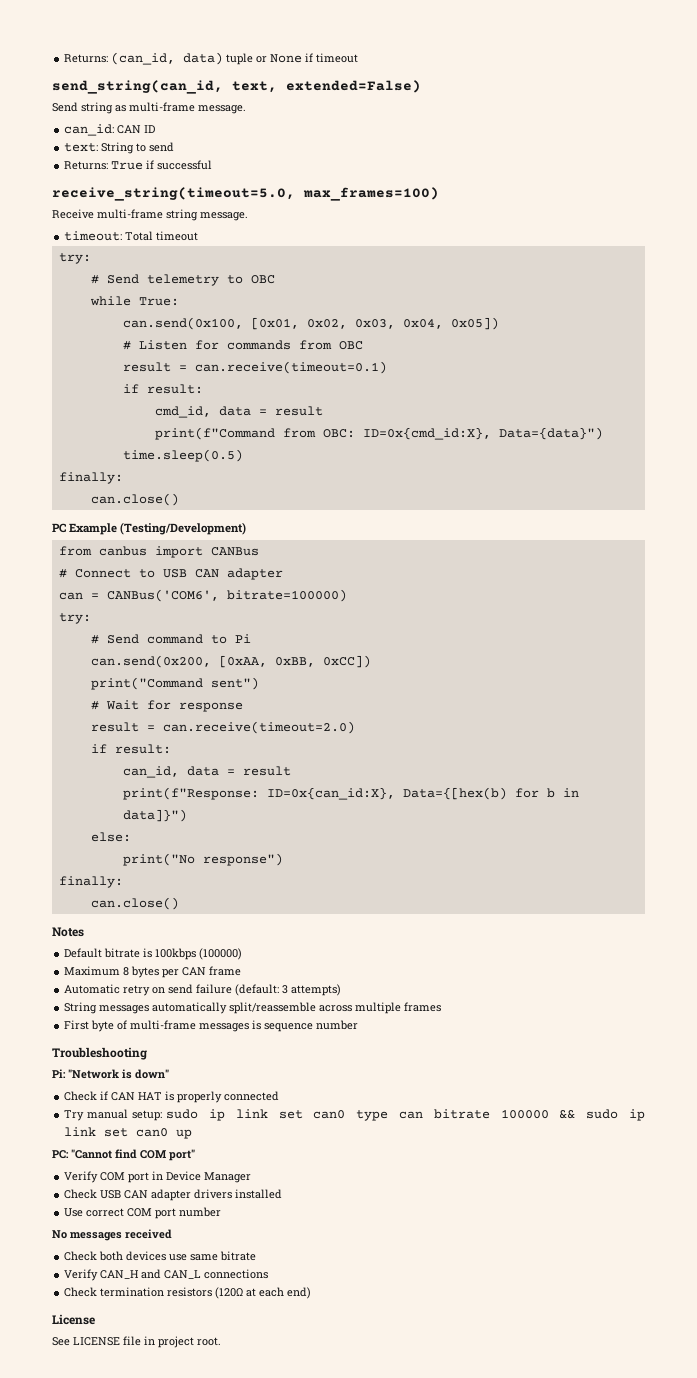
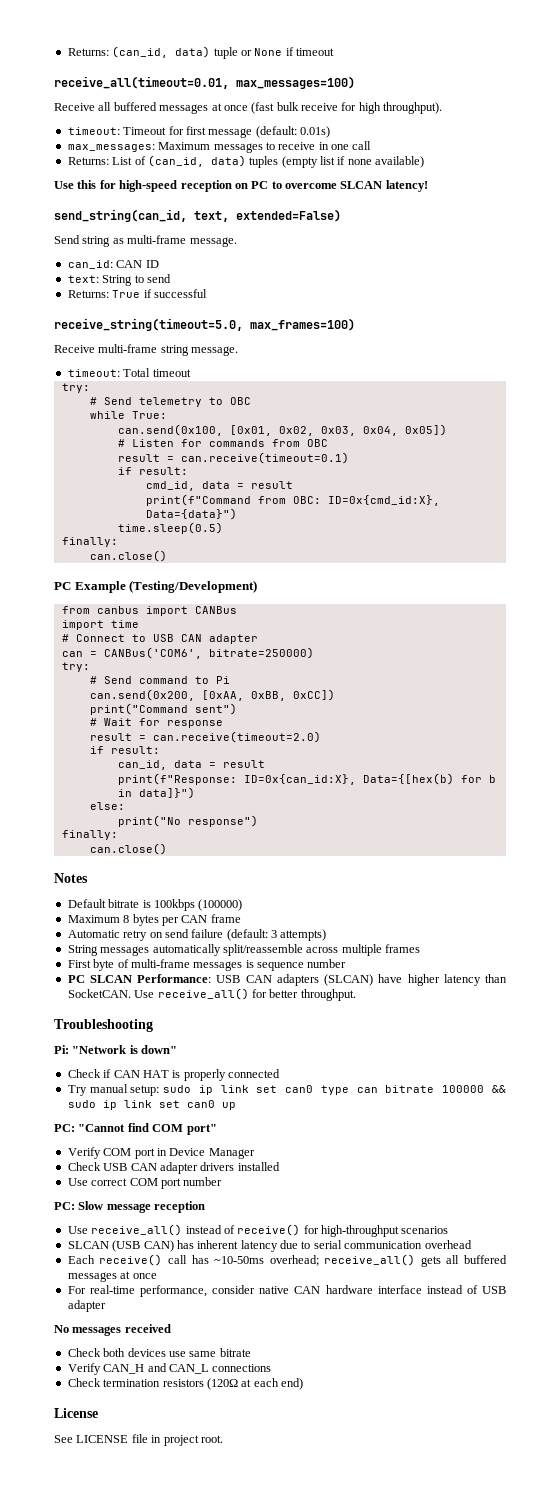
(359, 58) none -> [54,76,355,89] [54,102,443,114] [67,126,330,138] [67,141,372,153] [67,155,425,168] [54,180,428,192] // receive_all(timeout=0.01, max_messages=100) // Receive all buffered messages at once (fast bulk receive for high throughput). // timeout: Timeout for first message (default: 0.01s) // max_messages: Maximum messages to receive in one call // Returns: List of (can_id, data) tuples (empty list if none available) // Use this for high-speed reception on PC to overcome SLCAN latency!
(259, 551) none -> [61,620,139,630] // import time
[226,589,347,602] bitrate=100000) -> [208,647,314,659] bitrate=250000)
(359, 1025) none -> [67,974,508,986] [67,988,356,1001] // PC SLCAN Performance: USB CAN adapters (SLCAN) have higher latency than SocketCAN. Use receive_all() for better throughput.
(222, 1212) none -> [54,1201,206,1213] [67,1224,449,1237] [67,1240,472,1252] [67,1254,507,1267] [67,1271,157,1282] [67,1285,506,1297] [67,1300,106,1312] // PC: Slow message reception // Use receive_all() instead of receive() for high-throughput scenarios // SLCAN (USB CAN) has inherent latency due to serial communication overhead // Each receive() call has ~10-50ms overhead; receive_all() gets all buffered messages at once // For real-time performance, consider native CAN hardware interface instead of USB adapter

